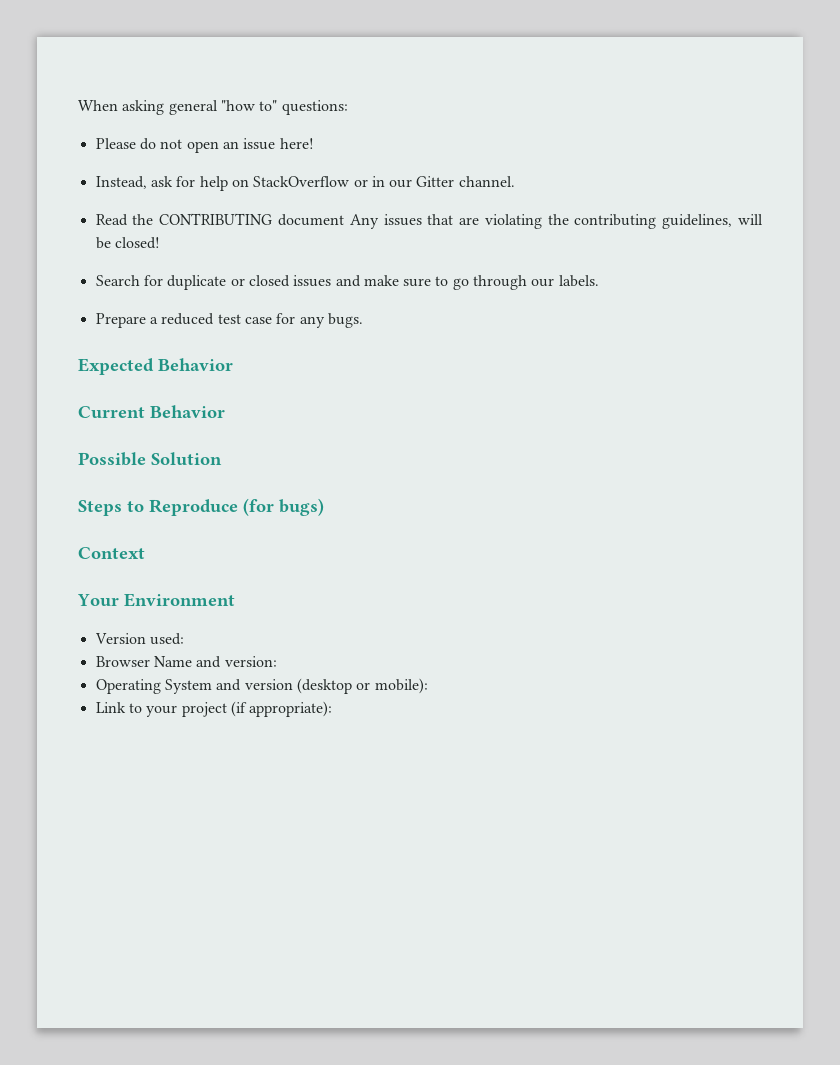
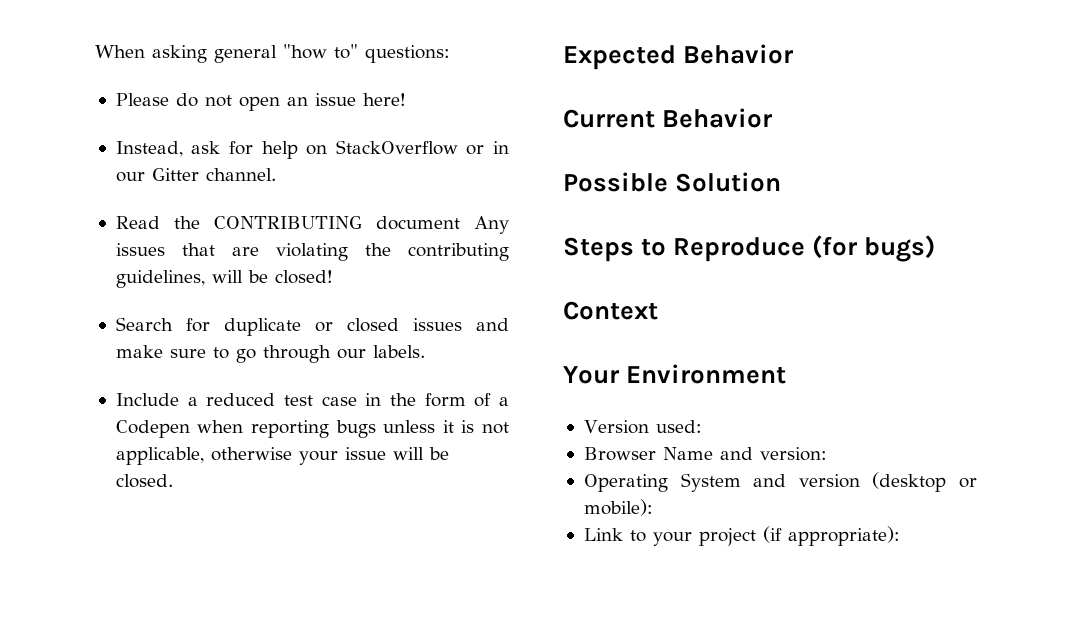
[95,313,146,328] Prepare -> [115,393,179,406] Include
[276,313,363,328] for any bugs. -> [365,393,510,407] [115,420,509,438] [115,447,449,465] [115,474,173,488] in the form of a Codepen when reporting bugs unless it is not applicable, otherwise your issue will be closed.

